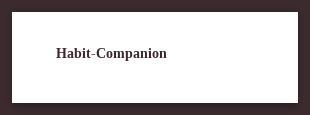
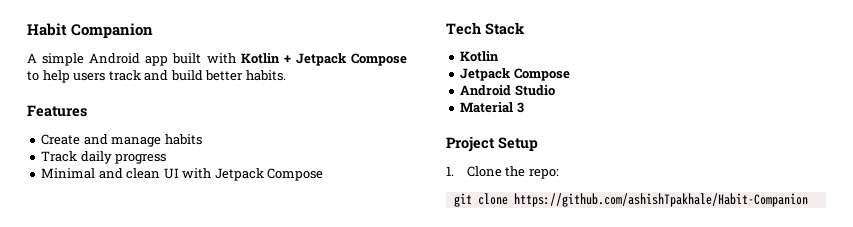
[56,48,167,61] Habit-Companion -> [27,23,154,39] [27,53,407,66] [27,70,286,83] [27,105,87,117] [41,134,202,147] [41,151,167,164] [41,168,324,181] [446,22,525,35] [460,51,500,62] [460,68,570,81] [460,85,555,96] [460,102,524,113] [446,136,538,152] [446,166,559,179] [453,193,808,207] Habit Companion // A simple Android app built with Kotlin + Jetpack Compose to help users track and build better habits. // Features // Create and manage habits // Track daily progress // Minimal and clean UI with Jetpack Compose // Tech Stack // Kotlin // Jetpack Compose // Android Studio // Material 3 // Project Setup // 1. Clone the repo: // git clone https://github.com/ashishTpakhale/Habit-Companion

